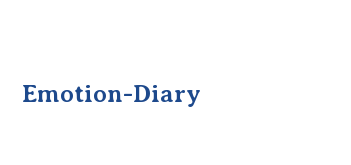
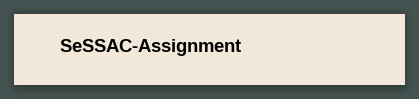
[22,85,201,107] Emotion-Diary -> [60,39,241,56] SeSSAC-Assignment

